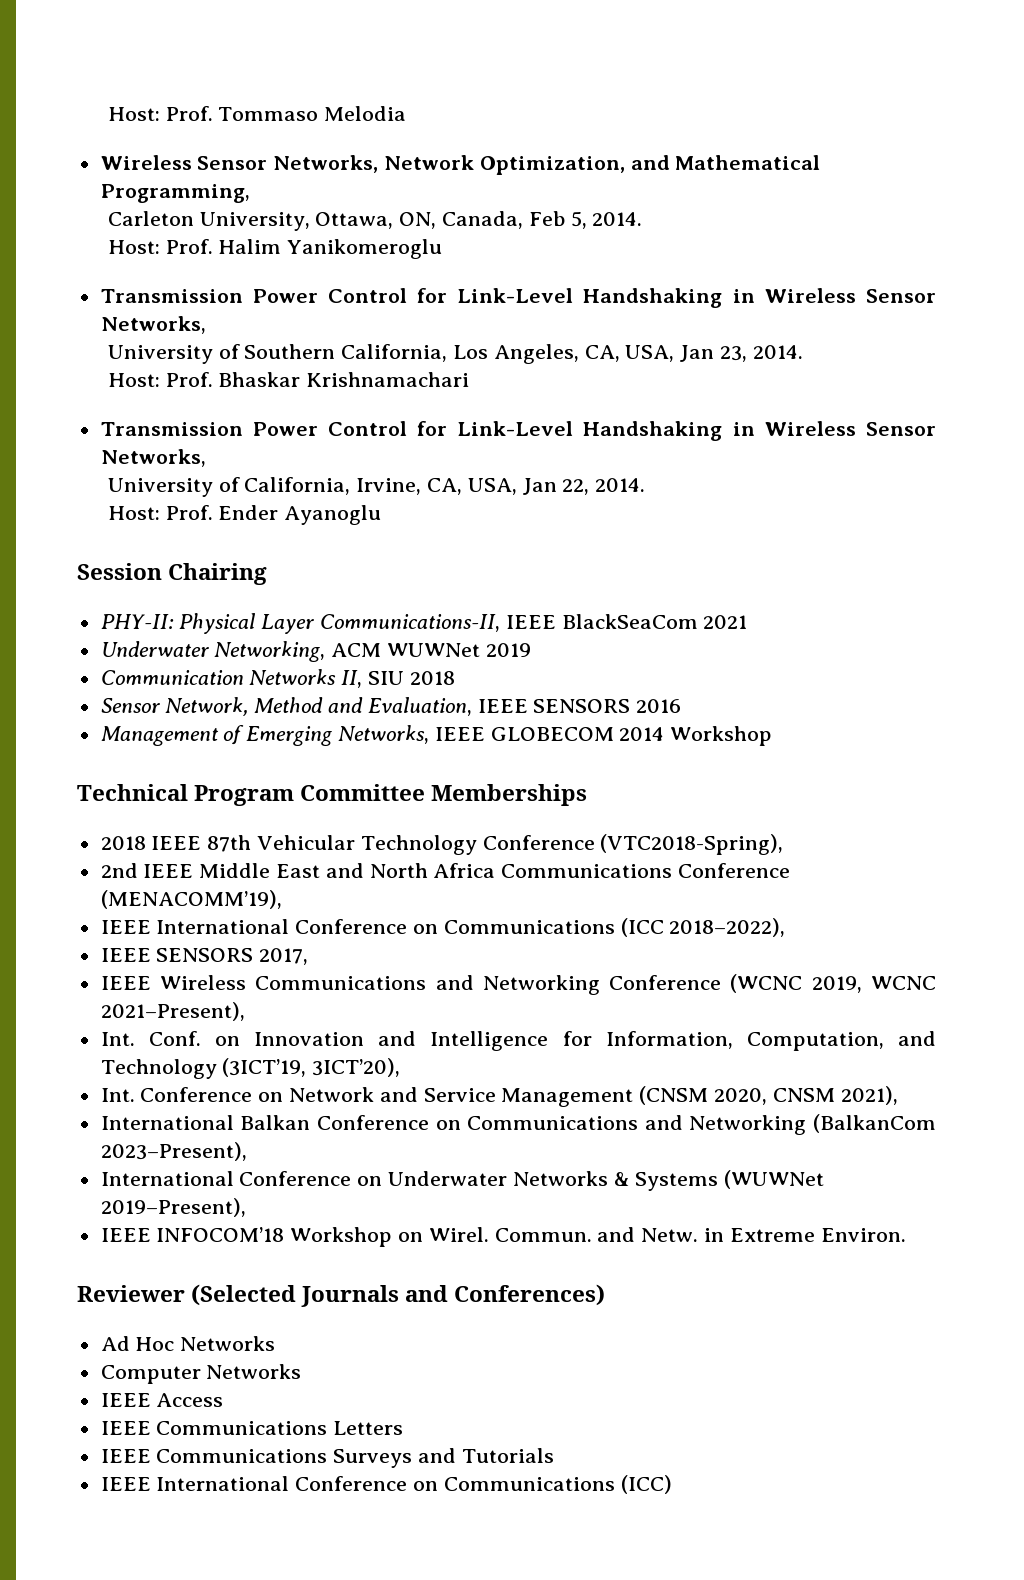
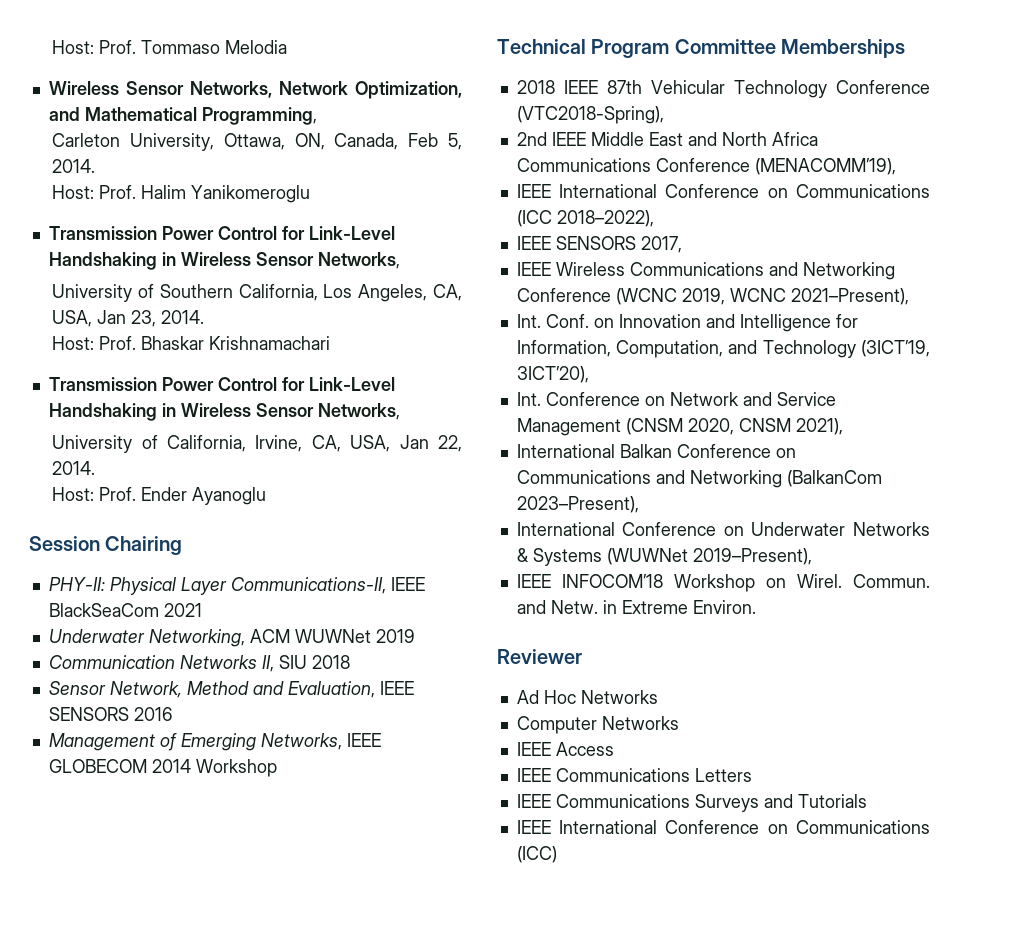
[191,1284,606,1307] (Selected Journals and Conferences) -> (582, 656) none

